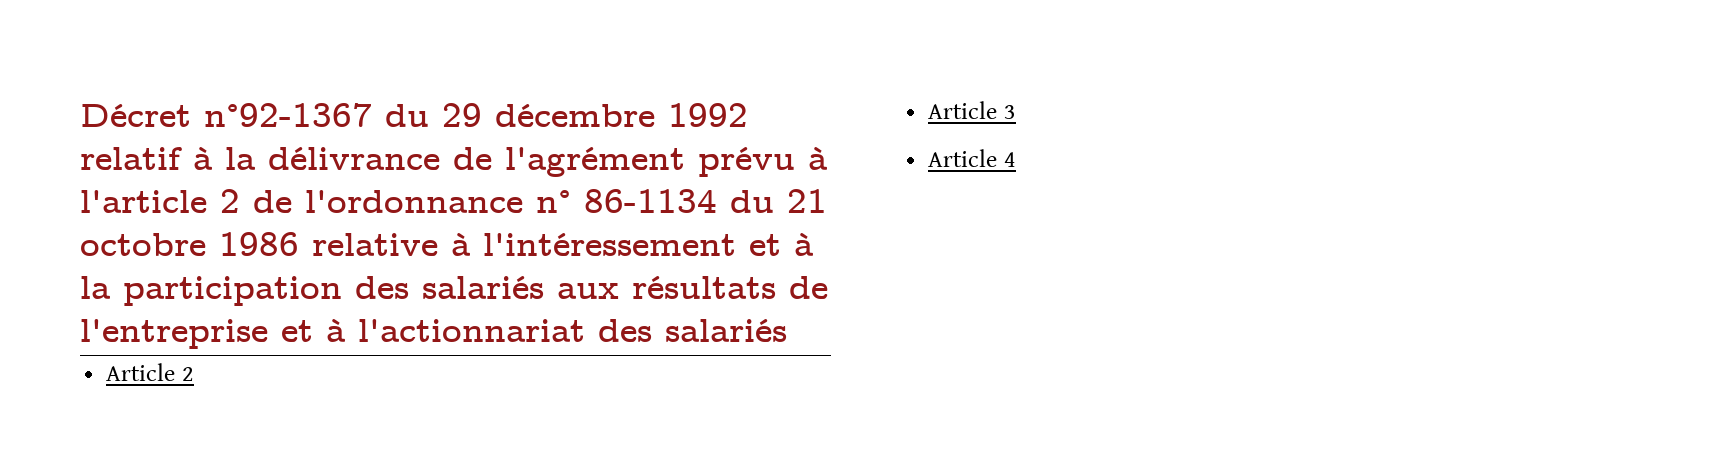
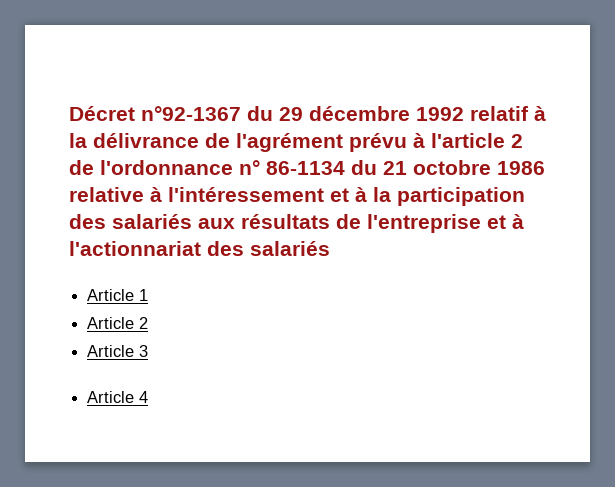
(787, 330) none -> [87,289,149,301] // Article 1

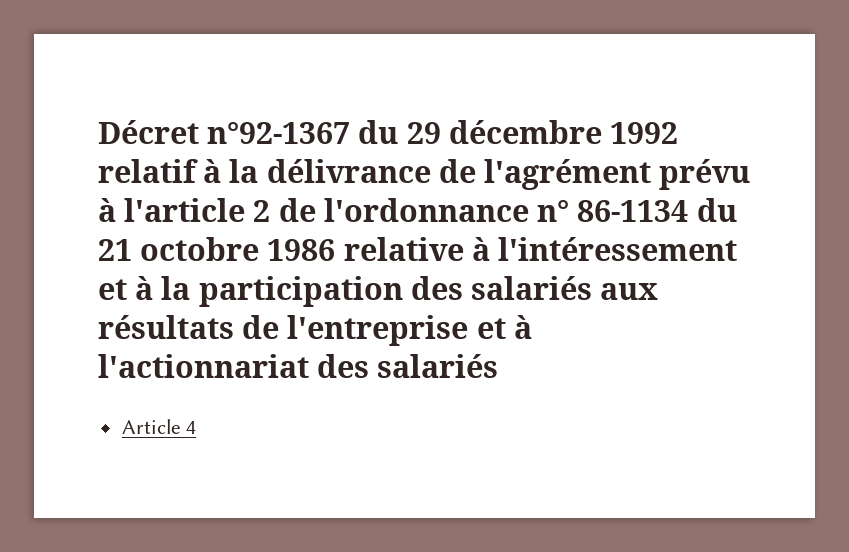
[87,289,149,301] [87,317,149,329] [87,345,149,357] // Article 1 // Article 2 // Article 3 -> (499, 366) none

